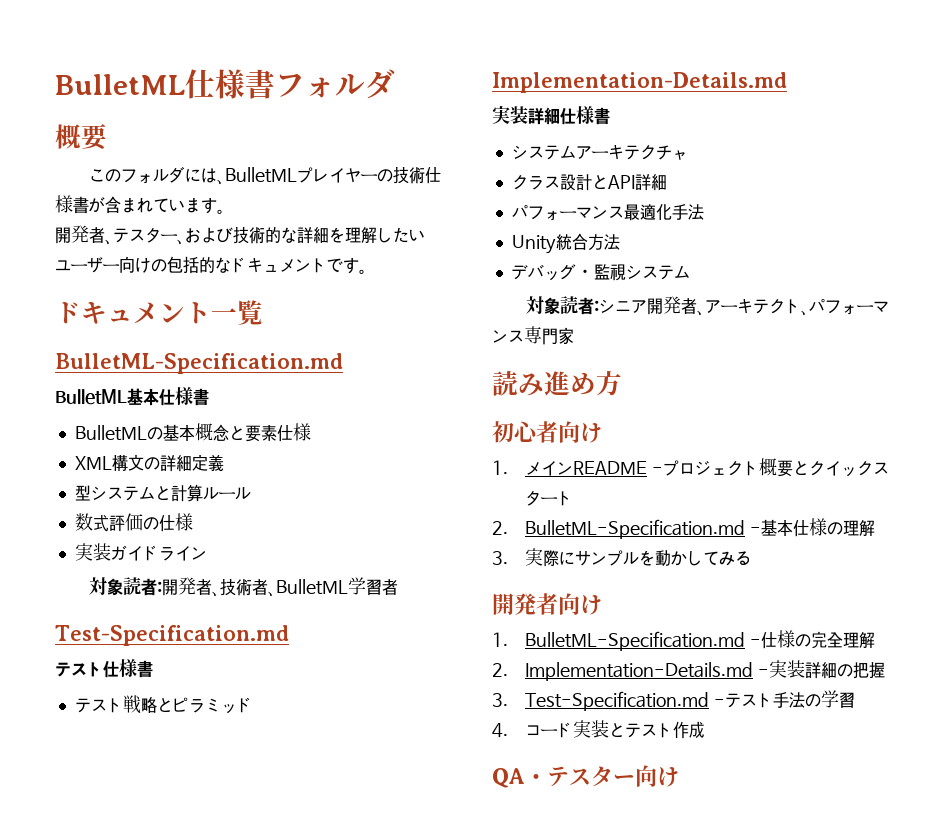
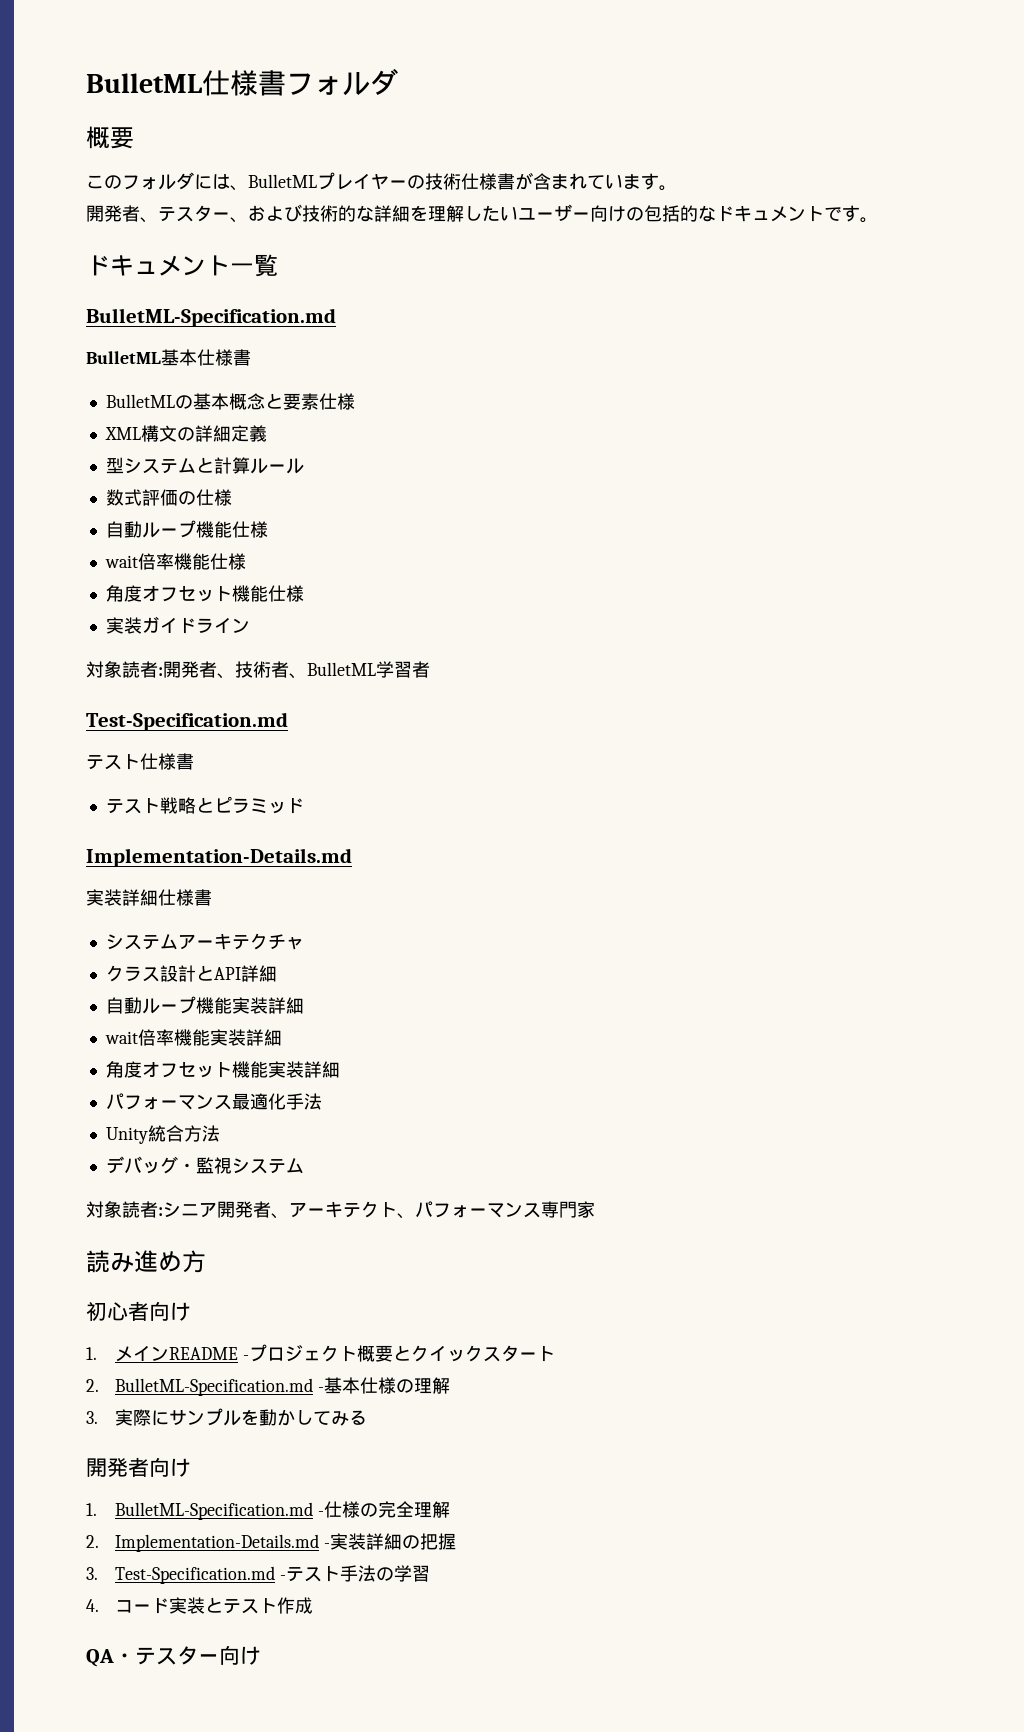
(193, 522) none -> [105,520,268,538] [104,553,246,570] [105,585,304,602] // 自動ループ機能仕様 // wait倍率機能仕様 // 角度オフセット機能仕様
(667, 182) none -> [105,996,304,1014] [104,1029,282,1046] [105,1061,340,1078] // 自動ループ機能実装詳細 // wait倍率機能実装詳細 // 角度オフセット機能実装詳細

